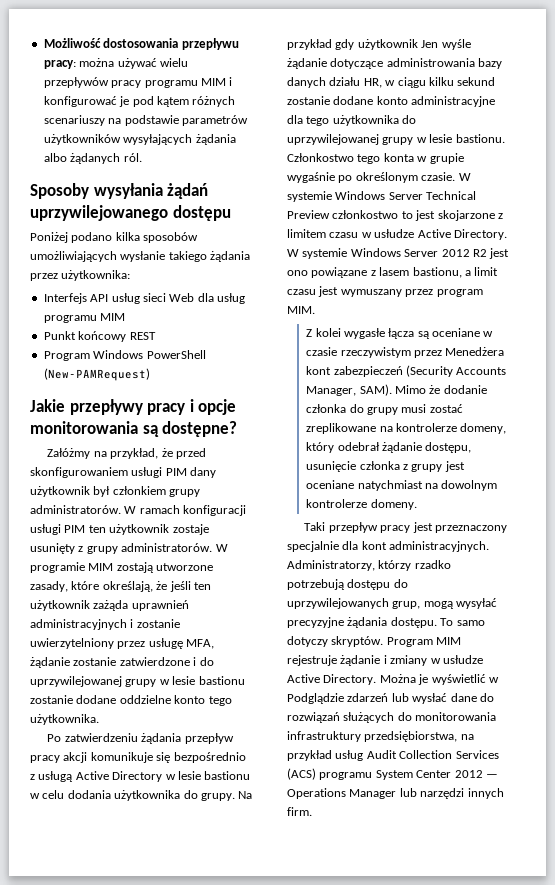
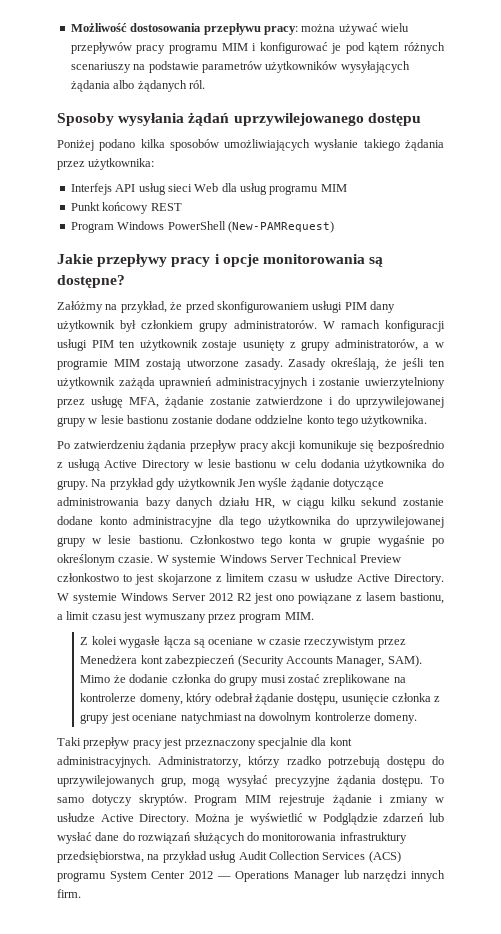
[121,543,228,552] administratorów. W -> [334,339,445,351] administratorów, a w
[30,581,100,592] zasady, które -> [244,358,327,370] zasady. Zasady

